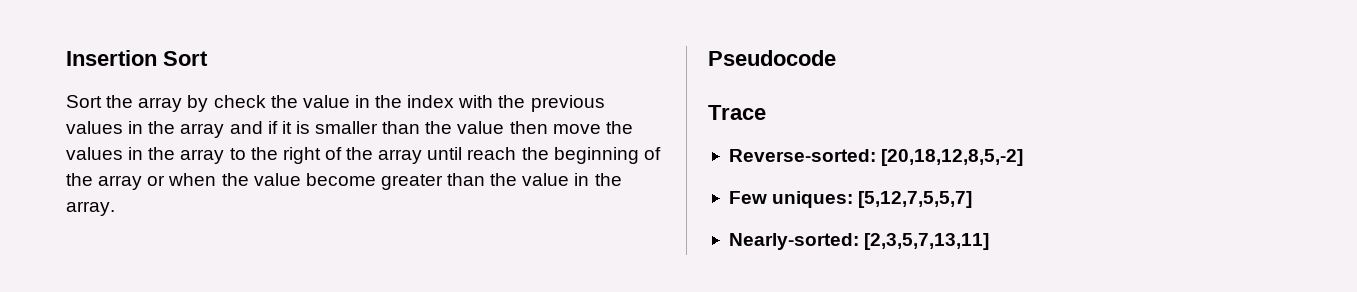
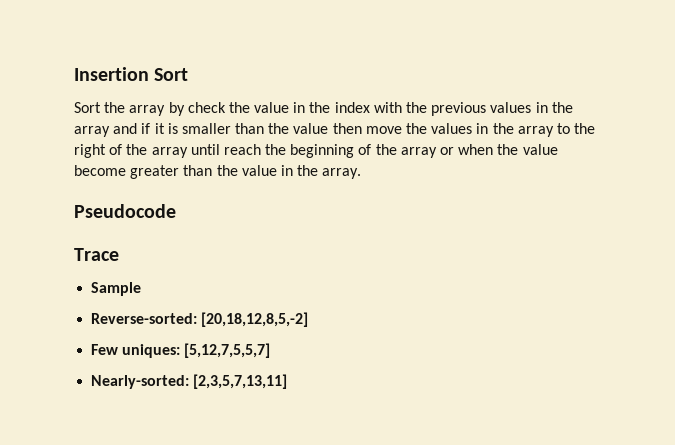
(766, 112) none -> [91,282,142,296] // Sample

